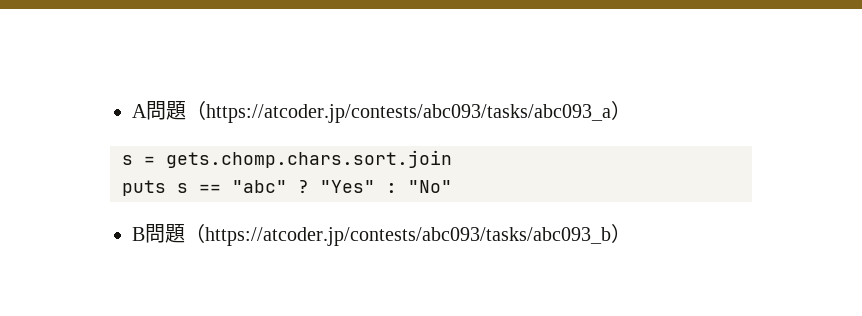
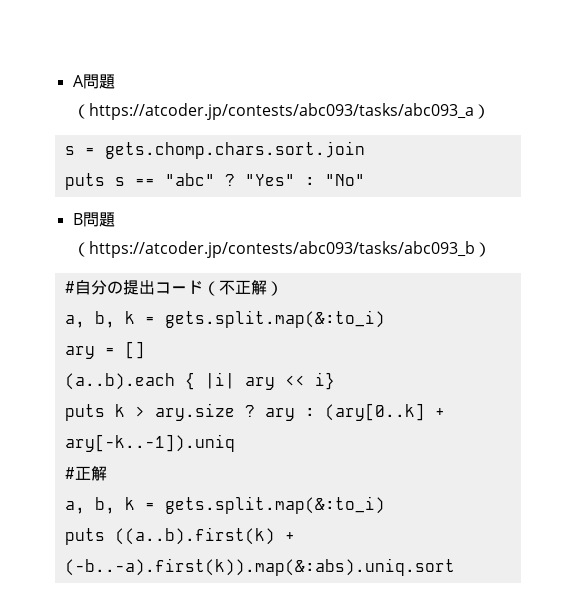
(631, 233) none -> [64,280,283,296] [64,310,385,328] [64,341,145,359] [64,372,335,390] [64,403,445,421] [64,434,235,452] [64,466,107,481] [64,496,385,514] [64,527,295,545] [64,558,455,576] // #自分の提出コード（不正解） // a, b, k = gets.split.map(&:to_i) // ary = [] // (a..b).each { |i| ary << i} // puts k > ary.size ? ary : (ary[0..k] + ary[-k..-1]).uniq // #正解 // a, b, k = gets.split.map(&:to_i) // puts ((a..b).first(k) + (-b..-a).first(k)).map(&:abs).uniq.sort

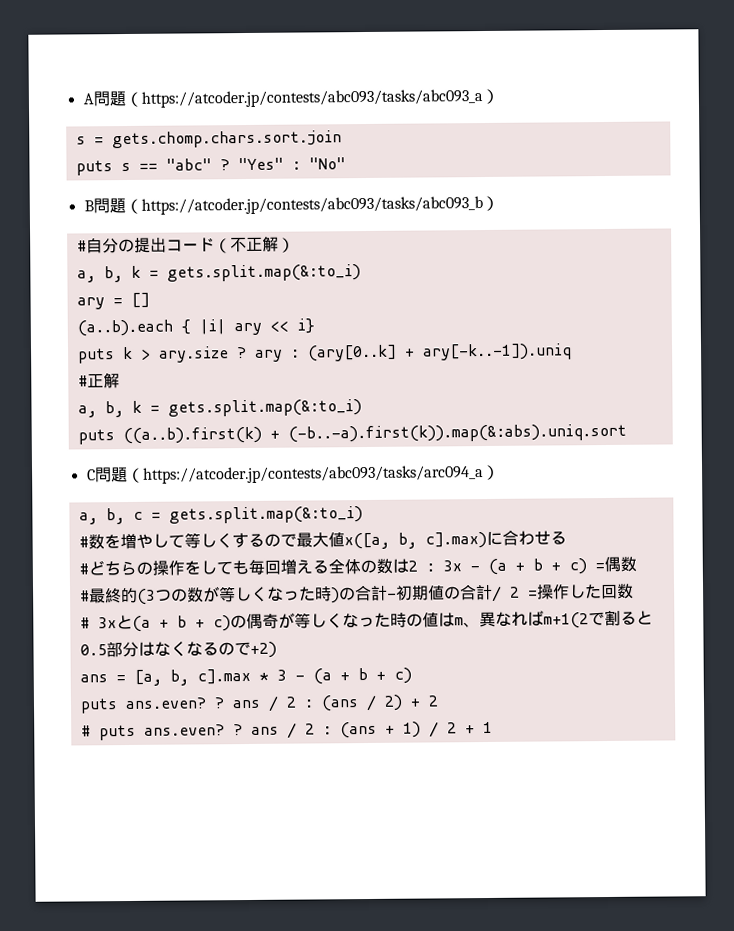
(455, 567) none -> [86,464,500,484] [78,506,363,525] [78,529,567,550] [78,556,637,576] [79,583,634,605] [79,609,653,632] [79,641,277,658] [79,667,412,686] [79,694,439,714] [80,721,493,741] // C問題（https://atcoder.jp/contests/abc093/tasks/arc094_a） // a, b, c = gets.split.map(&:to_i) // #数を増やして等しくするので最大値x([a, b, c].max)に合わせる // #どちらの操作をしても毎回増える全体の数は2 : 3x - (a + b + c) =偶数 // #最終的(3つの数が等しくなった時)の合計-初期値の合計/ 2 =操作した回数 // # 3xと(a + b + c)の偶奇が等しくなった時の値はm、異なればm+1(2で割ると0.5部分はなくなるので+2) // ans = [a, b, c].max * 3 - (a + b + c) // puts ans.even? ? ans / 2 : (ans / 2) + 2 // # puts ans.even? ? ans / 2 : (ans + 1) / 2 + 1

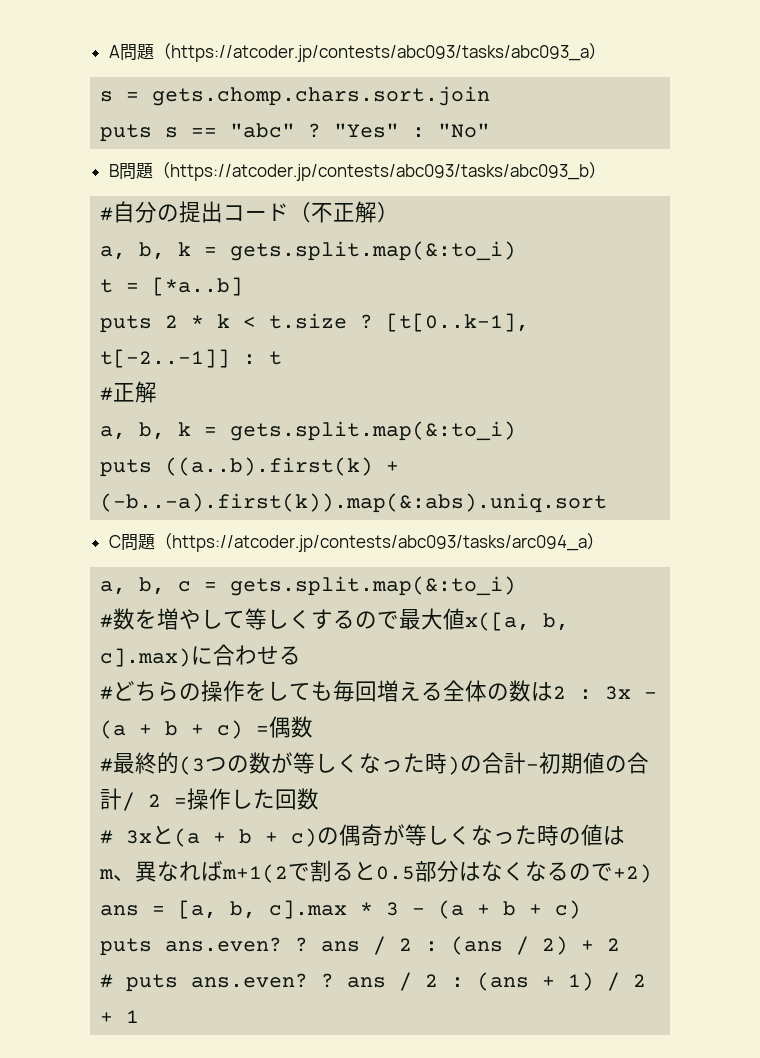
[76,292,150,310] [76,318,315,337] [77,343,572,364] ary = [] // (a..b).each { |i| ary << i} // puts k > ary.size ? ary : (ary[0..k] + ary[-k..-1]).uniq -> [100,277,244,296] [100,313,530,333] [100,349,283,368] t = [*a..b] // puts 2 * k < t.size ? [t[0..k-1], t[-2..-1]] : t

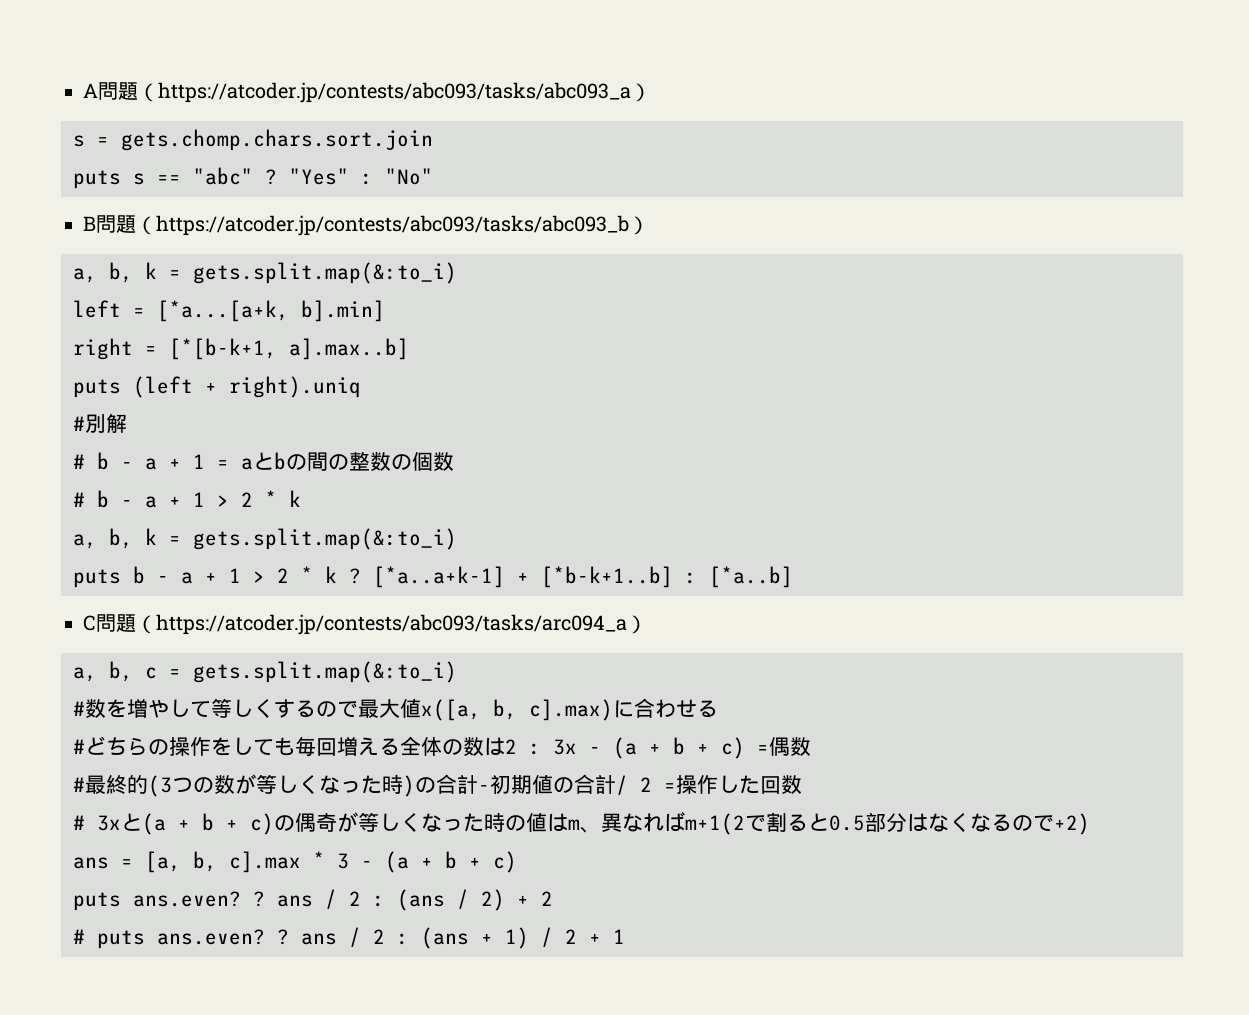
[100,201,400,223] [100,241,517,261] [100,277,244,296] [100,313,530,333] [100,349,283,368] [100,381,158,403] // #自分の提出コード（不正解） // a, b, k = gets.split.map(&:to_i) // t = [*a..b] // puts 2 * k < t.size ? [t[0..k-1], t[-2..-1]] : t // #正解 -> [73,262,457,284] [73,300,385,322] [73,338,409,360] [73,376,361,398] [73,413,127,433] [73,451,454,471] [73,490,301,508] // a, b, k = gets.split.map(&:to_i) // left = [*a...[a+k, b].min] // right = [*[b-k+1, a].max..b] // puts (left + right).uniq // #別解 // # b - a + 1 = aとbの間の整数の個数 // # b - a + 1 > 2 * k
[165,457,400,476] [100,493,608,513] ((a..b).first(k) + (-b..-a).first(k)).map(&:abs).uniq.sort -> [133,566,793,588] b - a + 1 > 2 * k ? [*a..a+k-1] + [*b-k+1..b] : [*a..b]

